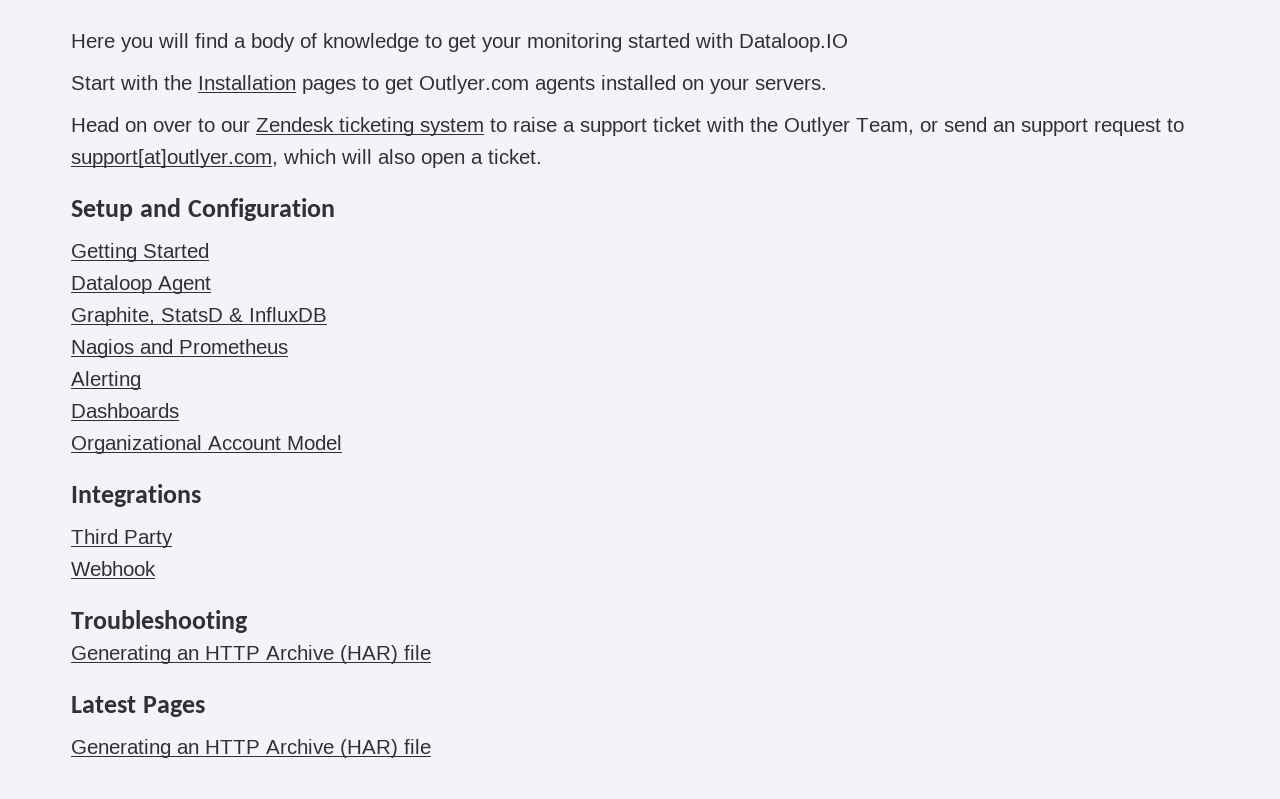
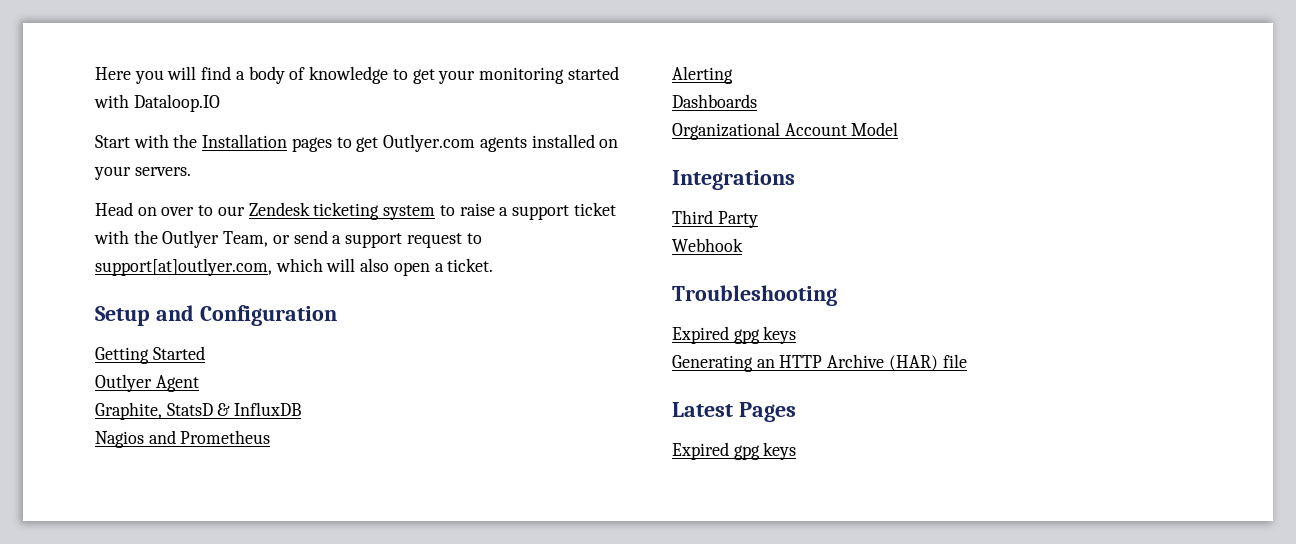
[993,121,1015,132] an -> [332,235,342,244] a
[71,275,152,294] Dataloop -> [95,374,152,392] Outlyer
(248, 621) none -> [672,326,797,344] // Expired gpg keys
[71,739,431,758] Generating an HTTP Archive (HAR) file -> [672,442,797,460] Expired gpg keys

